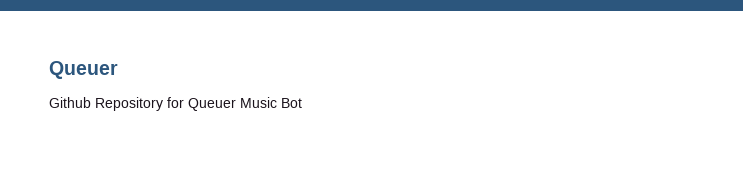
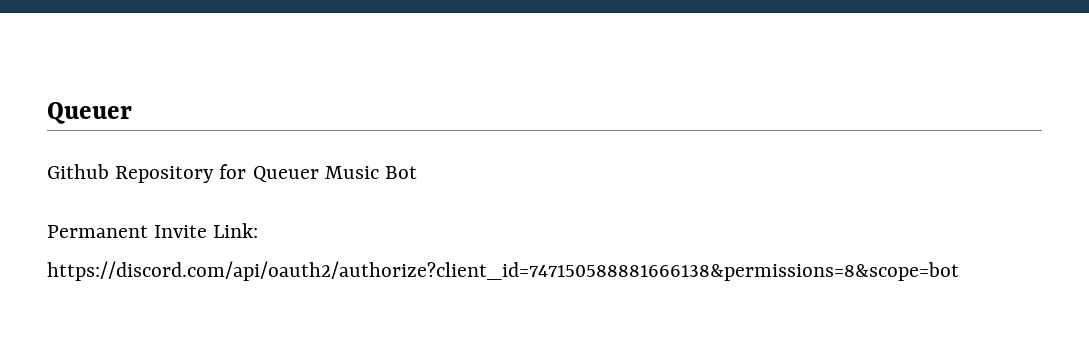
(302, 103) none -> [47,223,259,238] [47,261,959,281] // Permanent Invite Link: https://discord.com/api/oauth2/authorize?client_id=747150588881666138&permissions=8&scope=bot

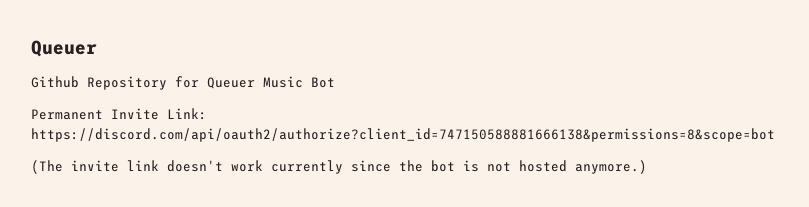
(959, 271) none -> [31,160,647,174] // (The invite link doesn't work currently since the bot is not hosted anymore.)

